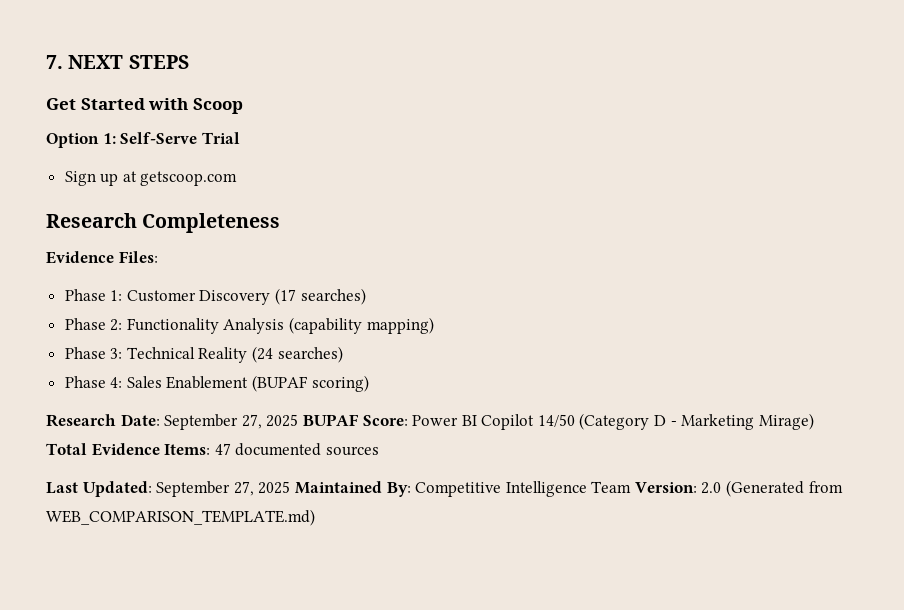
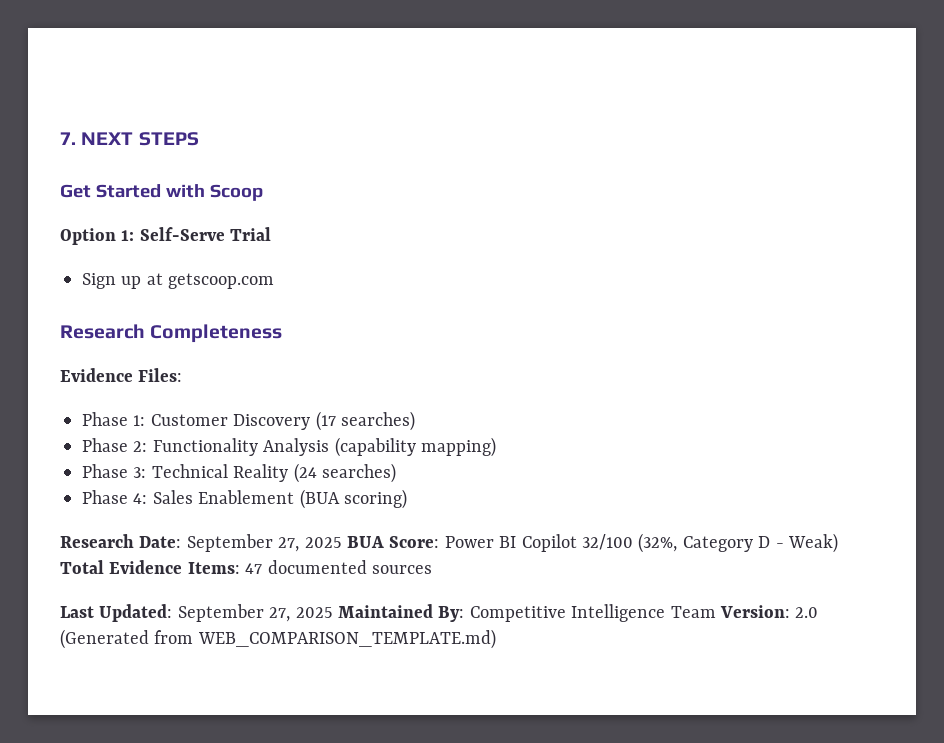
[252,375,309,392] (BUPAF -> [299,489,340,509] (BUA
[302,414,359,426] BUPAF -> [347,536,384,548] BUA
[537,413,814,430] 14/50 (Category D - Marketing Mirage) -> [581,533,838,553] 32/100 (32%, Category D - Weak)

